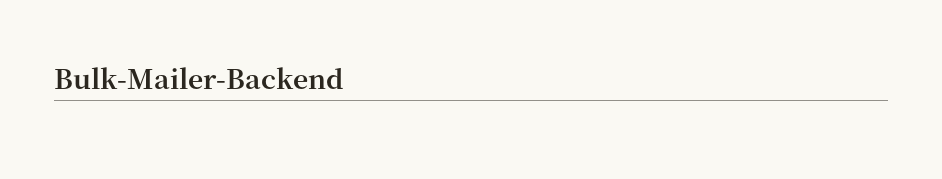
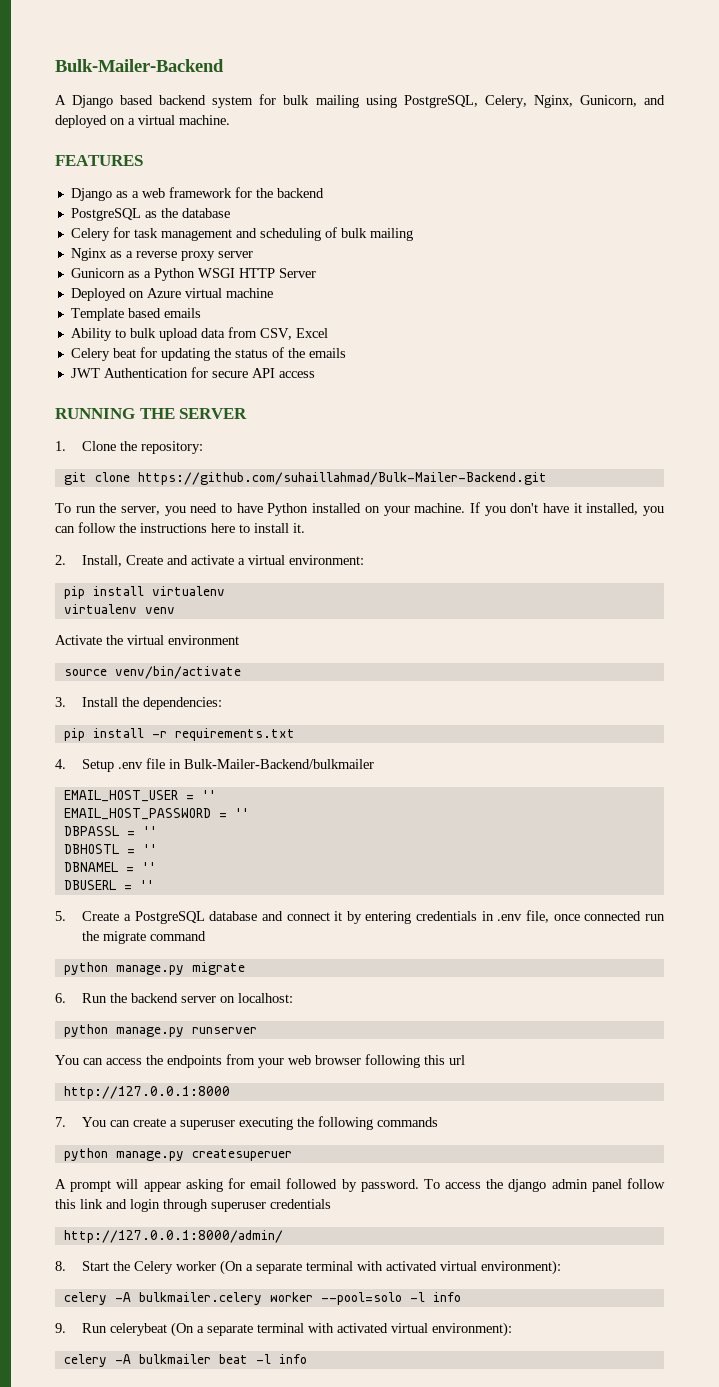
(343, 78) none -> [55,94,665,108] [55,115,230,128] [55,155,143,166] [70,187,324,201] [70,208,230,221] [70,227,413,241] [70,248,253,261] [70,268,316,281] [70,288,273,301] [70,308,201,321] [70,327,328,341] [70,347,346,361] [70,367,315,378] [55,408,248,419] [55,441,204,454] [63,472,547,485] [55,502,664,516] [55,522,305,533] [55,555,365,567] [63,586,225,599] [63,604,175,614] [55,635,239,645] [63,666,241,679] [55,697,223,710] [63,728,295,741] [55,758,375,772] [63,790,216,802] [63,808,249,820] [63,826,157,836] [63,844,157,854] [63,862,156,872] [63,880,154,890] [55,910,665,924] [82,931,207,944] [63,962,245,975] [55,993,294,1003] [63,1024,257,1037] [55,1054,465,1068] [63,1086,230,1099] [55,1116,439,1130] [63,1148,292,1161] [55,1178,665,1192] [55,1199,331,1212] [63,1230,283,1243] [55,1260,562,1275] [63,1292,461,1305] [55,1322,513,1337] [63,1354,307,1367] // A Django based backend system for bulk mailing using PostgreSQL, Celery, Nginx, Gunicorn, and deployed on a virtual machine. // FEATURES // Django as a web framework for the backend // PostgreSQL as the database // Celery for task management and scheduling of bulk mailing // Nginx as a reverse proxy server // Gunicorn as a Python WSGI HTTP Server // Deployed on Azure virtual machine // Template based emails // Ability to bulk upload data from CSV, Excel // Celery beat for updating the status of the emails // JWT Authentication for secure API access // RUNNING THE SERVER // 1. Clone the repository: // git clone https://github.com/suhaillahmad/Bulk-Mailer-Backend.git // To run the server, you need to have Python installed on your machine. If you don't have it installed, you can follow the instructions here to install it. // 2. Install, Create and activate a virtual environment: // pip install virtualenv // virtualenv venv // Activate the virtual environment // source venv/bin/activate // 3. Install the dependencies: // pip install -r requirements.txt // 4. Setup .env file in Bulk-Mailer-Backend/bulkmailer // EMAIL_HOST_USER = '' // EMAIL_HOST_PASSWORD = '' // DBPASSL = '' // DBHOSTL = '' // DBNAMEL = '' // DBUSERL = '' // 5. Create a PostgreSQL database and connect it by entering credentials in .env file, once connected run the migrate command // python manage.py migrate // 6. Run the backend server on localhost: // python manage.py runserver // You can access the endpoints from your web browser following this url // http://127.0.0.1:8000 // 7. You can create a superuser executing the following commands // python manage.py createsuperuer // A prompt will appear asking for email followed by password. To access the django admin panel follow this link and login through superuser credentials // http://127.0.0.1:8000/admin/ // 8. Start the Celery worker (On a separate terminal with activated virtual environment): // celery -A bulkmailer.celery worker --pool=solo -l info // 9. Run celerybeat (On a separate terminal with activated virtual environment): // celery -A bulkmailer beat -l info

